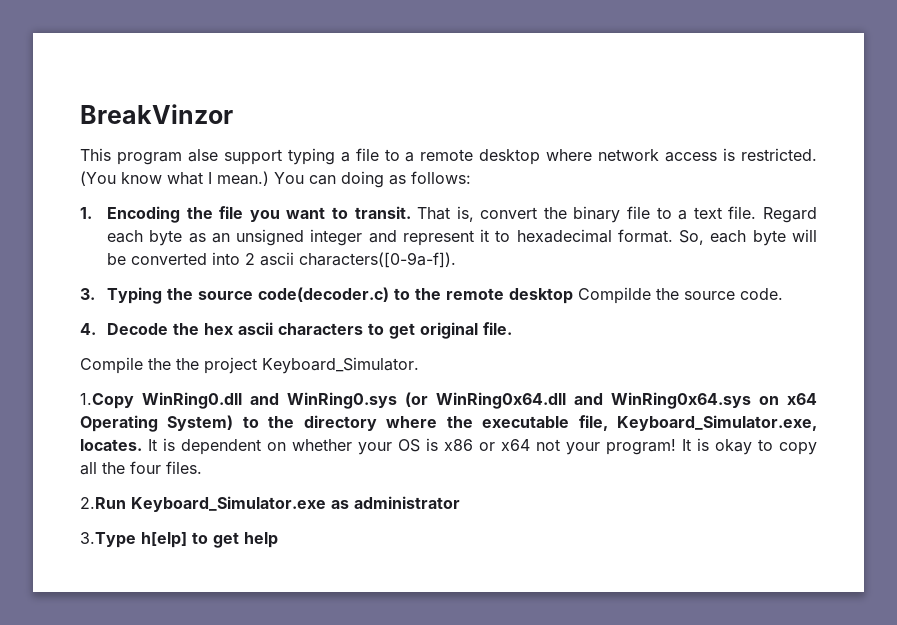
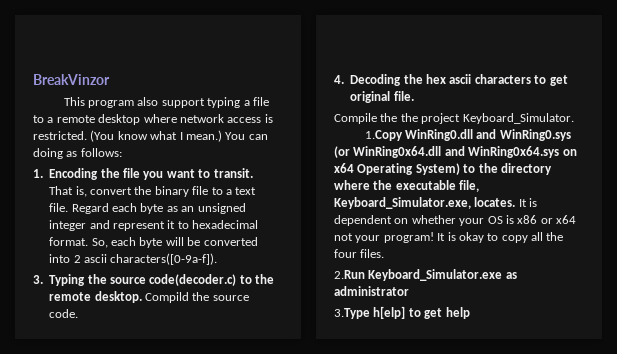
[187,149,218,162] alse -> [137,97,159,106] also
[509,287,652,304] desktop Compilde -> [94,291,189,303] desktop. Compild
[107,323,169,335] Decode -> [350,74,402,86] Decoding

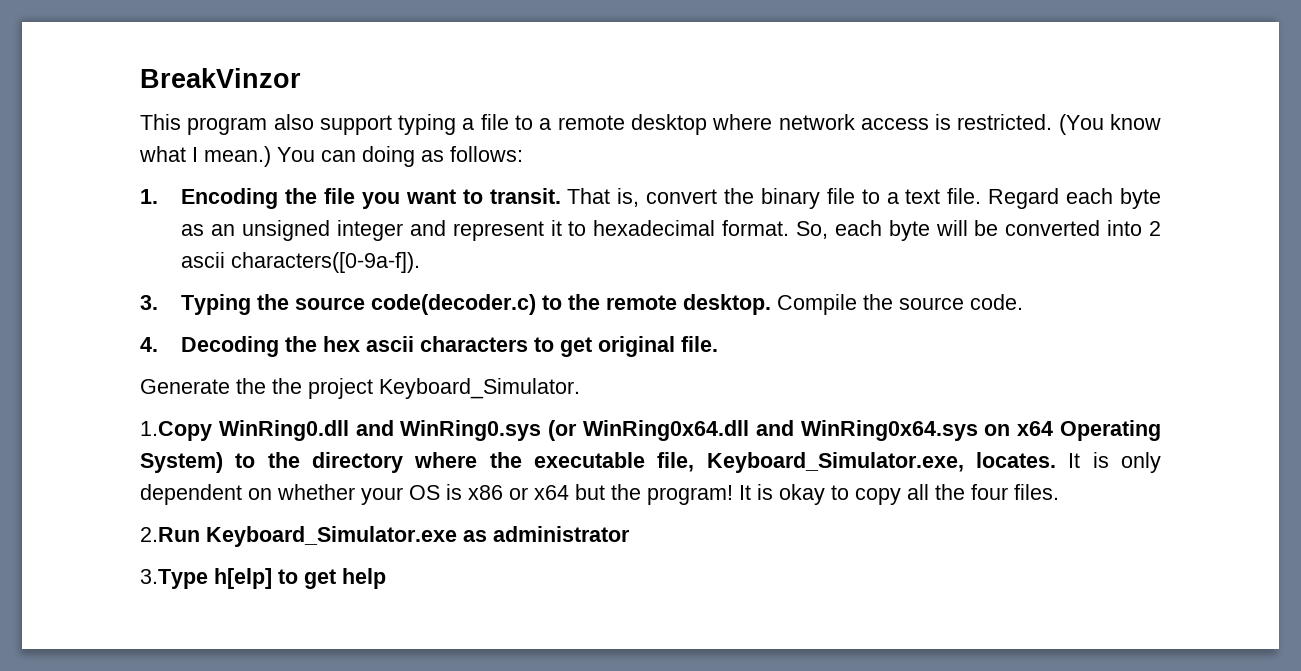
[145,292,189,303] Compild -> [777,294,858,315] Compile
[334,113,377,124] Compile -> [140,379,230,394] Generate
(538, 202) none -> [1121,452,1161,473] only
[334,233,381,243] not your -> [575,484,641,500] but the

